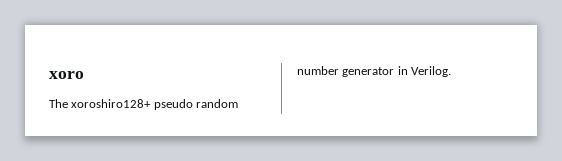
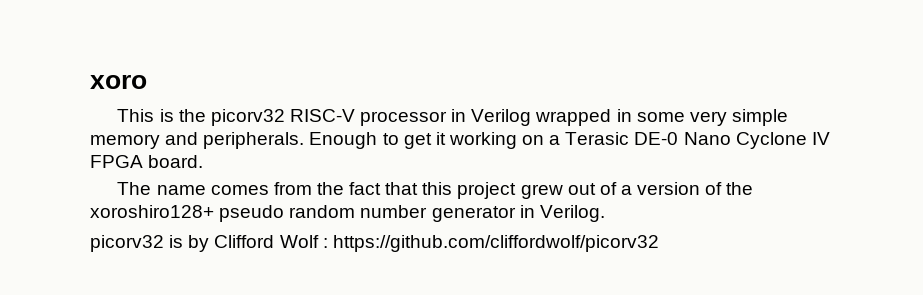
[49,99,68,108] The -> [117,109,789,126] [90,132,830,149] [90,155,204,168] [117,182,754,199] This is the picorv32 RISC-V processor in Verilog wrapped in some very simple memory and peripherals. Enough to get it working on a Terasic DE-0 Nano Cyclone IV FPGA board. // The name comes from the fact that this project grew out of a version of the
(452, 71) none -> [90,235,659,252] // picorv32 is by Clifford Wolf : https://github.com/cliffordwolf/picorv32

